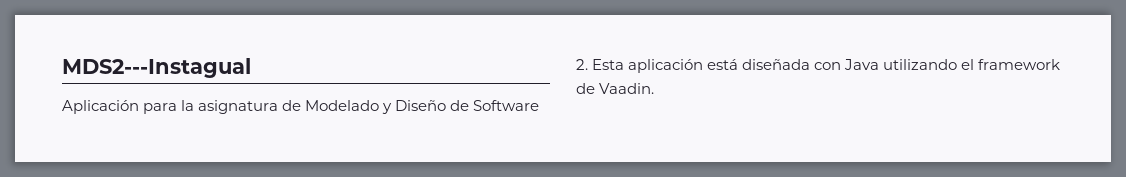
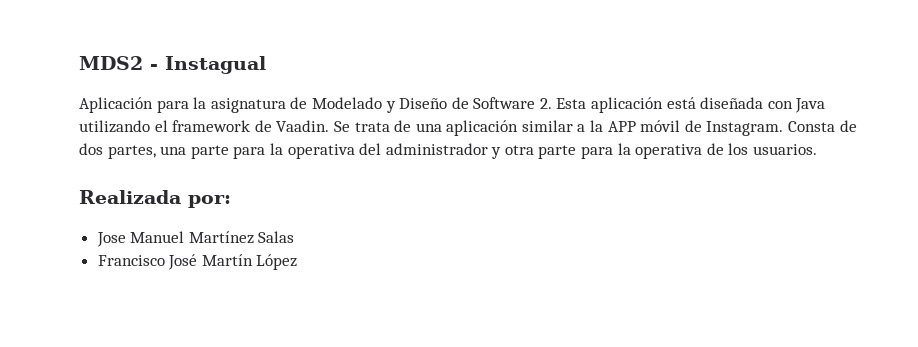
[62,58,251,78] MDS2---Instagual -> [79,56,266,74] MDS2 - Instagual
(655, 88) none -> [333,120,857,136] [79,143,818,159] [79,190,231,208] [96,231,295,247] [97,254,298,270] Se trata de una aplicación similar a la APP móvil de Instagram. Consta de dos partes, una parte para la operativa del administrador y otra parte para la operativa de los usuarios. // Realizada por: // Jose Manuel Martínez Salas // Francisco José Martín López

